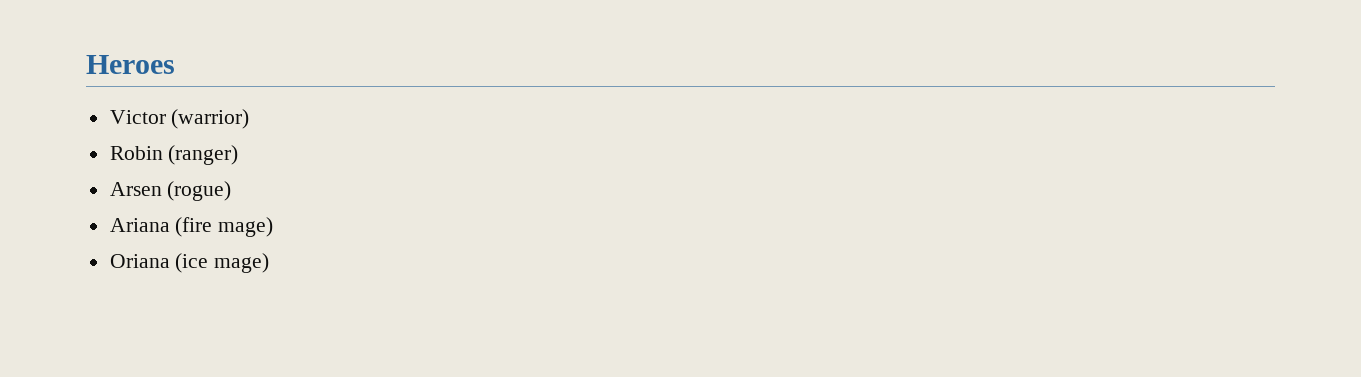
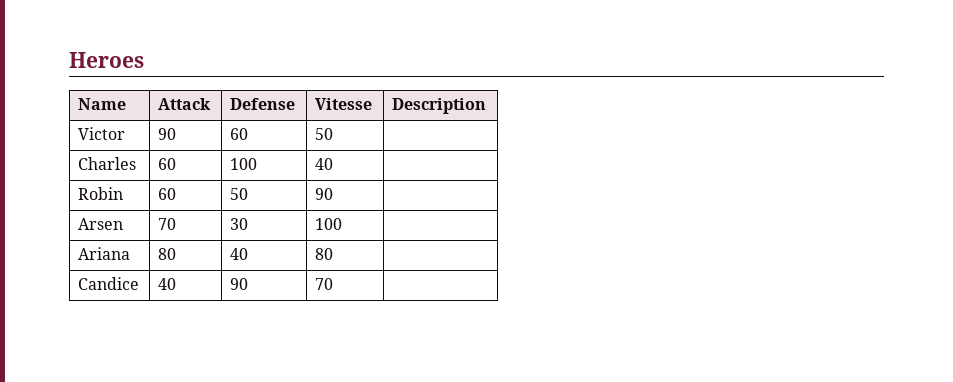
[109,109,250,129] [109,145,239,165] [109,181,232,201] [109,217,274,237] [109,253,270,273] // Victor (warrior) // Robin (ranger) // Arsen (rogue) // Ariana (fire mage) // Oriana (ice mage) -> [78,98,127,110] [158,98,212,110] [230,98,296,110] [315,98,373,110] [392,98,487,114] [78,127,126,140] [158,128,177,140] [230,128,249,140] [315,128,334,140] [78,157,137,170] [158,158,177,170] [230,158,258,170] [315,158,334,170] [78,187,124,200] [158,188,177,200] [230,188,249,200] [315,188,334,200] [78,218,124,230] [158,218,177,230] [230,218,249,230] [315,218,343,230] [78,247,131,260] [158,248,177,260] [230,248,249,260] [315,248,334,260] [78,277,140,290] [158,278,177,290] [230,278,249,290] [315,278,334,290] // Name | Attack | Defense | Vitesse | Description // Victor | 90 | 60 | 50 | // Charles | 60 | 100 | 40 | // Robin | 60 | 50 | 90 | // Arsen | 70 | 30 | 100 | // Ariana | 80 | 40 | 80 | // Candice | 40 | 90 | 70 |

